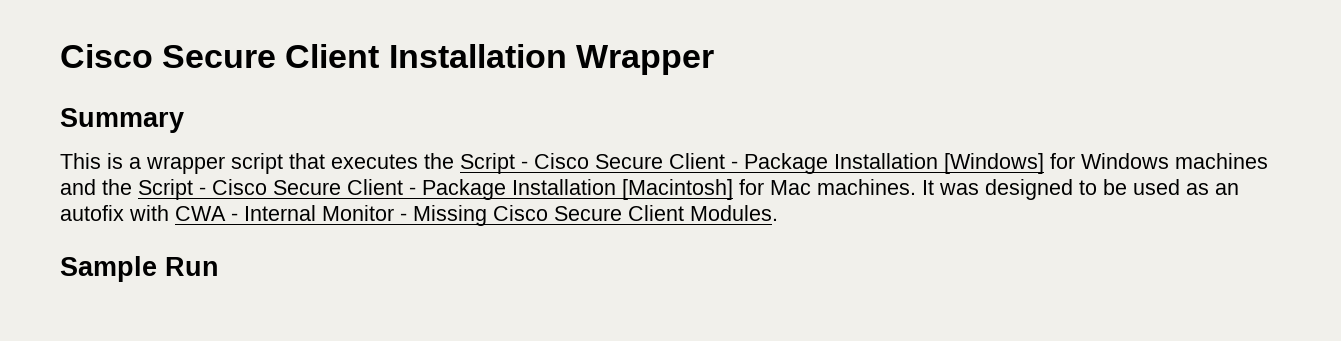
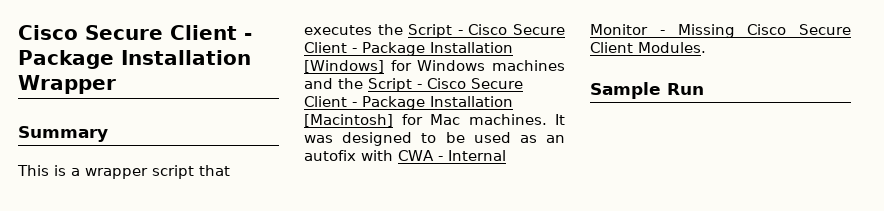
[60,44,380,68] Cisco Secure Client -> [18,25,252,40] [18,50,114,69] Cisco Secure Client - Package

